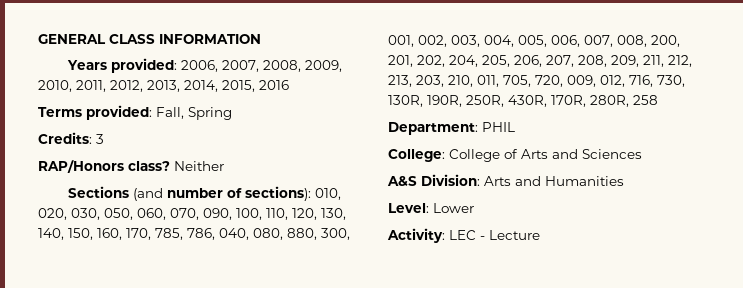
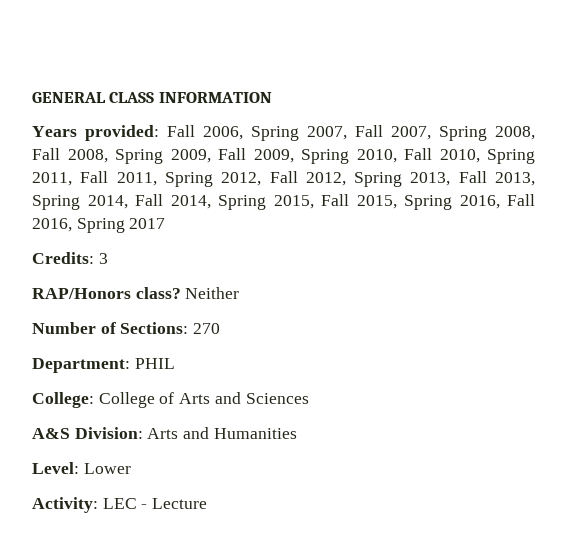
[181,60,343,72] [38,80,289,92] [38,105,232,120] 2006, 2007, 2008, 2009, 2010, 2011, 2012, 2013, 2014, 2015, 2016 // Terms provided: Fall, Spring -> [167,125,535,141] [32,148,535,164] [32,171,535,187] [32,194,535,210] [32,218,166,233] Fall 2006, Spring 2007, Fall 2007, Spring 2008, Fall 2008, Spring 2009, Fall 2009, Spring 2010, Fall 2010, Spring 2011, Fall 2011, Spring 2012, Fall 2012, Spring 2013, Fall 2013, Spring 2014, Fall 2014, Spring 2015, Fall 2015, Spring 2016, Fall 2016, Spring 2017
[68,186,342,201] [38,208,346,220] [38,228,350,240] [388,35,680,47] [388,55,692,67] [388,75,685,87] [388,95,658,107] Sections (and number of sections): 010, 020, 030, 050, 060, 070, 090, 100, 110, 120, 130, 140, 150, 160, 170, 785, 786, 040, 080, 880, 300, 001, 002, 003, 004, 005, 006, 007, 008, 200, 201, 202, 204, 205, 206, 207, 208, 209, 211, 212, 213, 203, 210, 011, 705, 720, 009, 012, 716, 730, 130R, 190R, 250R, 430R, 170R, 280R, 258 -> [32,322,221,334] Number of Sections: 270

